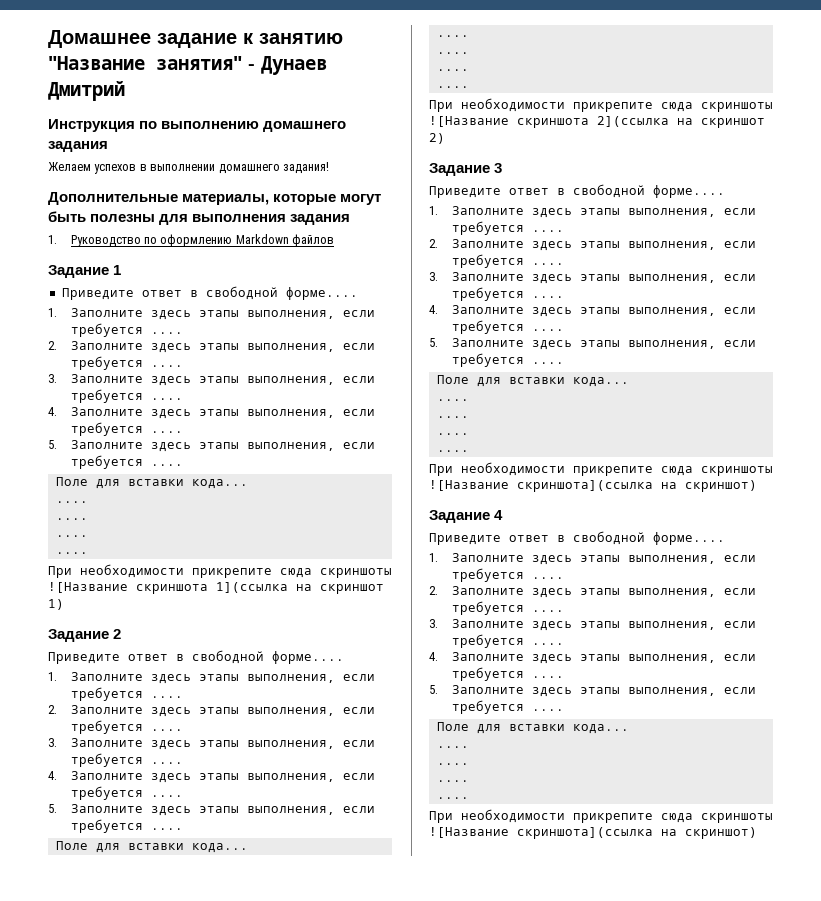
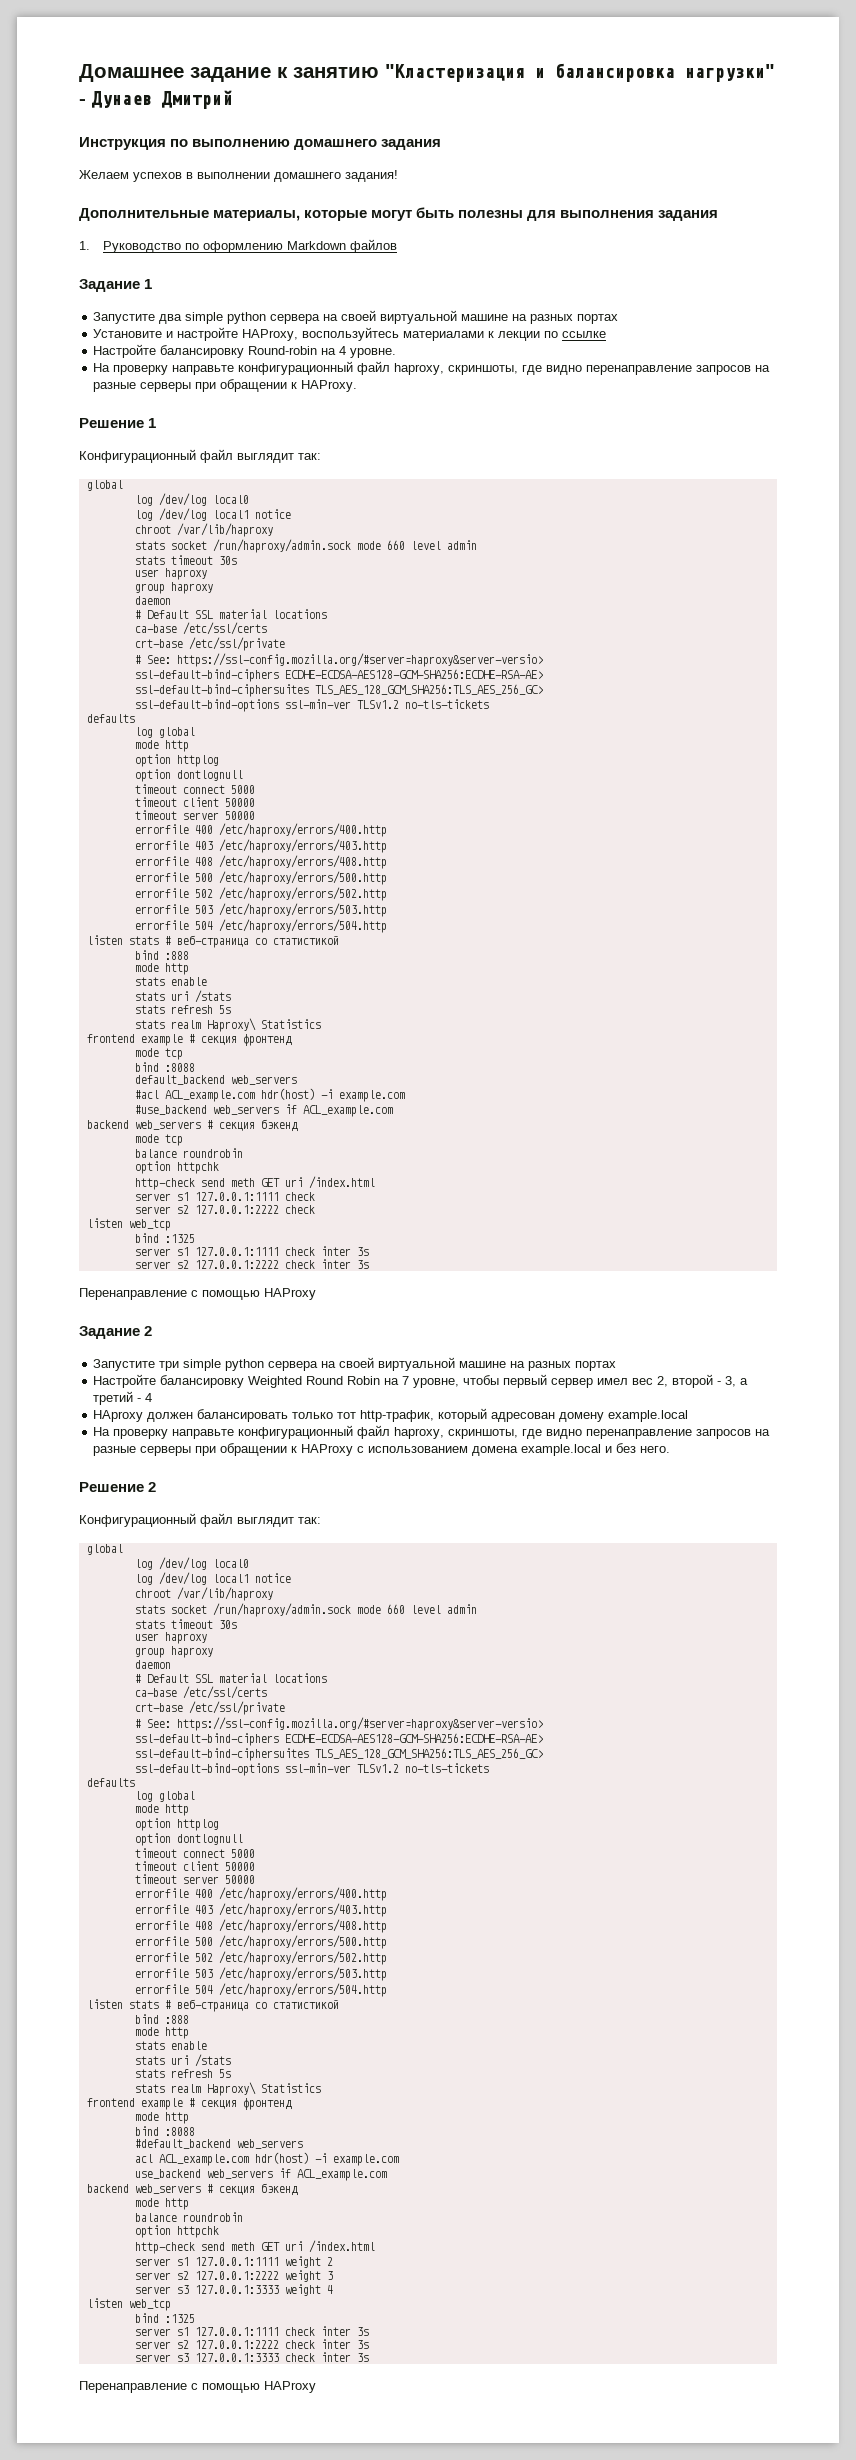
[48,56,242,70] "Название занятия" -> [385,63,775,82] "Кластеризация и балансировка нагрузки"
[61,286,358,300] [48,308,375,320] [70,323,183,337] [48,341,375,353] [70,356,183,370] [48,374,375,386] [70,389,183,403] [48,407,375,419] [70,422,183,436] [48,440,375,452] [70,455,183,469] [55,477,248,489] [55,501,88,503] [55,518,88,520] [55,535,88,537] [55,552,88,554] [48,564,392,578] [48,582,384,594] [48,599,64,610] [48,629,122,642] [48,650,344,664] [48,672,375,684] [70,687,183,701] [48,705,375,717] [70,720,183,734] [48,738,375,750] [70,753,183,767] [48,771,375,783] [70,786,183,800] [48,804,375,816] [70,819,183,833] [55,841,248,853] [436,35,469,37] [436,52,469,54] [436,69,469,71] [436,86,469,88] [429,98,773,112] [429,116,765,128] [429,133,445,144] [429,163,503,176] [429,184,725,198] [429,206,756,218] [451,221,564,235] [429,239,756,251] [451,254,564,268] [429,272,756,284] [451,287,564,301] [429,305,756,317] [451,320,564,334] [429,338,756,350] [451,353,564,367] [436,375,629,387] [436,399,469,401] [436,416,469,418] [436,433,469,435] [436,450,469,452] [429,462,773,476] [429,480,757,492] [429,510,504,523] [429,531,725,545] [429,553,756,565] [451,568,564,582] [429,586,756,598] [451,601,564,615] [429,619,756,631] [451,634,564,648] [429,652,756,664] [451,667,564,681] [429,685,756,697] [451,700,564,714] [436,722,629,734] [436,746,469,748] [436,763,469,765] [436,780,469,782] [436,797,469,799] [429,809,773,823] [429,827,757,839] Приведите ответ в свободной форме.... // 1. Заполните здесь этапы выполнения, если требуется .... // 2. Заполните здесь этапы выполнения, если требуется .... // 3. Заполните здесь этапы выполнения, если требуется .... // 4. Заполните здесь этапы выполнения, если требуется .... // 5. Заполните здесь этапы выполнения, если требуется .... // Поле для вставки кода... // .... // .... // .... // .... // При необходимости прикрепитe сюда скриншоты ![Название скриншота 1](ссылка на скриншот 1) // Задание 2 // Приведите ответ в свободной форме.... // 1. Заполните здесь этапы выполнения, если требуется .... // 2. Заполните здесь этапы выполнения, если требуется .... // 3. Заполните здесь этапы выполнения, если требуется .... // 4. Заполните здесь этапы выполнения, если требуется .... // 5. Заполните здесь этапы выполнения, если требуется .... // Поле для вставки кода... // .... // .... // .... // .... // При необходимости прикрепитe сюда скриншоты ![Название скриншота 2](ссылка на скриншот 2) // Задание 3 // Приведите ответ в свободной форме.... // 1. Заполните здесь этапы выполнения, если требуется .... // 2. Заполните здесь этапы выполнения, если требуется .... // 3. Заполните здесь этапы выполнения, если требуется .... // 4. Заполните здесь этапы выполнения, если требуется .... // 5. Заполните здесь этапы выполнения, если требуется .... // Поле для вставки кода... // .... // .... // .... // .... // При необходимости прикрепитe сюда скриншоты ![Название скриншота](ссылка на скриншот) // Задание 4 // Приведите ответ в свободной форме.... // 1. Заполните здесь этапы выполнения, если требуется .... // 2. Заполните здесь этапы выполнения, если требуется .... // 3. Заполните здесь этапы выполнения, если требуется .... // 4. Заполните здесь этапы выполнения, если требуется .... // 5. Заполните здесь этапы выполнения, если требуется .... // Поле для вставки кода... // .... // .... // .... // .... // При необходимости прикрепитe сюда скриншоты ![Название скриншота](ссылка на скриншот) -> [93,310,619,324] [93,327,607,341] [93,344,397,358] [93,361,771,375] [93,379,358,392] [79,418,157,428] [79,449,321,463] [86,480,123,491] [134,493,249,506] [134,508,291,521] [134,523,273,537] [134,539,477,553] [134,555,237,565] [134,568,207,580] [134,582,213,594] [134,596,171,605] [134,609,327,619] [134,622,267,635] [134,637,285,651] [134,653,543,667] [134,669,543,682] [134,684,543,697] [134,699,489,712] [86,714,135,723] [134,727,195,738] [134,740,189,752] [134,754,219,767] [134,769,243,782] [134,784,255,794] [134,797,255,807] [134,810,255,820] [134,823,387,837] [134,839,387,853] [134,855,387,869] [134,871,387,885] [134,887,387,901] [134,903,387,917] [134,919,387,933] [86,935,339,948] [134,950,189,960] [134,963,189,975] [134,977,207,986] [134,990,231,1003] [134,1005,231,1014] [134,1018,321,1032] [86,1034,292,1046] [134,1048,183,1060] [134,1062,195,1072] [134,1075,297,1085] [134,1088,405,1102] [134,1104,393,1117] [86,1119,298,1132] [134,1134,183,1146] [134,1148,243,1158] [134,1161,219,1174] [134,1176,375,1190] [134,1192,315,1201] [134,1205,315,1214] [86,1218,171,1231] [134,1233,195,1243] [134,1246,369,1256] [134,1259,369,1269] [79,1288,316,1300] [79,1326,153,1339] [93,1357,617,1371] [93,1374,749,1388] [93,1391,153,1405] [93,1408,689,1422] [93,1425,771,1439] [93,1443,671,1456] [79,1482,157,1492] [79,1513,321,1527] [86,1544,123,1555] [134,1557,249,1570] [134,1572,291,1585] [134,1587,273,1601] [134,1603,477,1617] [134,1619,237,1629] [134,1632,207,1644] [134,1646,213,1658] [134,1660,171,1669] [134,1673,327,1683] [134,1686,267,1699] [134,1701,285,1715] [134,1717,543,1731] [134,1733,543,1746] [134,1748,543,1761] [134,1763,489,1776] [86,1778,135,1787] [134,1791,195,1802] [134,1804,189,1816] [134,1818,219,1831] [134,1833,243,1846] [134,1848,255,1858] [134,1861,255,1871] [134,1874,255,1884] [134,1887,387,1901] [134,1903,387,1917] [134,1919,387,1933] [134,1935,387,1949] [134,1951,387,1965] [134,1967,387,1981] [134,1983,387,1997] [86,1999,339,2012] [134,2014,189,2024] [134,2027,189,2039] [134,2041,207,2050] [134,2054,231,2067] [134,2069,231,2078] [134,2082,321,2096] [86,2098,292,2110] [134,2112,189,2124] [134,2126,195,2136] [134,2139,303,2149] [134,2152,399,2166] [134,2168,387,2181] [86,2183,298,2196] [134,2198,189,2210] [134,2212,243,2222] [134,2225,219,2238] [134,2240,375,2254] [134,2256,333,2268] [134,2270,333,2282] [134,2284,333,2296] [86,2298,171,2311] [134,2313,195,2323] [134,2326,369,2336] [134,2339,369,2349] [134,2352,369,2362] [79,2381,316,2393] Запустите два simple python сервера на своей виртуальной машине на разных портах // Установите и настройте HAProxy, воспользуйтесь материалами к лекции по ссылке // Настройте балансировку Round-robin на 4 уровне. // На проверку направьте конфигурационный файл haproxy, скриншоты, где видно перенаправление запросов на разные серверы при обращении к HAProxy. // Решение 1 // Конфигурационный файл выглядит так: // global // log /dev/log local0 // log /dev/log local1 notice // chroot /var/lib/haproxy // stats socket /run/haproxy/admin.sock mode 660 level admin // stats timeout 30s // user haproxy // group haproxy // daemon // # Default SSL material locations // ca-base /etc/ssl/certs // crt-base /etc/ssl/private // # See: https://ssl-config.mozilla.org/#server=haproxy&server-versio> // ssl-default-bind-ciphers ECDHE-ECDSA-AES128-GCM-SHA256:ECDHE-RSA-AE> // ssl-default-bind-ciphersuites TLS_AES_128_GCM_SHA256:TLS_AES_256_GC> // ssl-default-bind-options ssl-min-ver TLSv1.2 no-tls-tickets // defaults // log global // mode http // option httplog // option dontlognull // timeout connect 5000 // timeout client 50000 // timeout server 50000 // errorfile 400 /etc/haproxy/errors/400.http // errorfile 403 /etc/haproxy/errors/403.http // errorfile 408 /etc/haproxy/errors/408.http // errorfile 500 /etc/haproxy/errors/500.http // errorfile 502 /etc/haproxy/errors/502.http // errorfile 503 /etc/haproxy/errors/503.http // errorfile 504 /etc/haproxy/errors/504.http // listen stats # веб-страница со статистикой // bind :888 // mode http // stats enable // stats uri /stats // stats refresh 5s // stats realm Haproxy\ Statistics // frontend example # секция фронтенд // mode tcp // bind :8088 // default_backend web_servers // #acl ACL_example.com hdr(host) -i example.com // #use_backend web_servers if ACL_example.com // backend web_servers # секция бэкенд // mode tcp // balance roundrobin // option httpchk // http-check send meth GET uri /index.html // server s1 127.0.0.1:1111 check // server s2 127.0.0.1:2222 check // listen web_tcp // bind :1325 // server s1 127.0.0.1:1111 check inter 3s // server s2 127.0.0.1:2222 check inter 3s // Перенаправление с помощью HAProxy // Задание 2 // Запустите три simple python сервера на своей виртуальной машине на разных портах // Настройте балансировку Weighted Round Robin на 7 уровне, чтобы первый сервер имел вес 2, второй - 3, а третий - 4 // HAproxy должен балансировать только тот http-трафик, который адресован домену example.local // На проверку направьте конфигурационный файл haproxy, скриншоты, где видно перенаправление запросов на разные серверы при обращении к HAProxy c использованием домена example.local и без него. // Решение 2 // Конфигурационный файл выглядит так: // global // log /dev/log local0 // log /dev/log local1 notice // chroot /var/lib/haproxy // stats socket /run/haproxy/admin.sock mode 660 level admin // stats timeout 30s // user haproxy // group haproxy // daemon // # Default SSL material locations // ca-base /etc/ssl/certs // crt-base /etc/ssl/private // # See: https://ssl-config.mozilla.org/#server=haproxy&server-versio> // ssl-default-bind-ciphers ECDHE-ECDSA-AES128-GCM-SHA256:ECDHE-RSA-AE> // ssl-default-bind-ciphersuites TLS_AES_128_GCM_SHA256:TLS_AES_256_GC> // ssl-default-bind-options ssl-min-ver TLSv1.2 no-tls-tickets // defaults // log global // mode http // option httplog // option dontlognull // timeout connect 5000 // timeout client 50000 // timeout server 50000 // errorfile 400 /etc/haproxy/errors/400.http // errorfile 403 /etc/haproxy/errors/403.http // errorfile 408 /etc/haproxy/errors/408.http // errorfile 500 /etc/haproxy/errors/500.http // errorfile 502 /etc/haproxy/errors/502.http // errorfile 503 /etc/haproxy/errors/503.http // errorfile 504 /etc/haproxy/errors/504.http // listen stats # веб-страница со статистикой // bind :888 // mode http // stats enable // stats uri /stats // stats refresh 5s // stats realm Haproxy\ Statistics // frontend example # секция фронтенд // mode http // bind :8088 // #default_backend web_servers // acl ACL_example.com hdr(host) -i example.com // use_backend web_servers if ACL_example.com // backend web_servers # секция бэкенд // mode http // balance roundrobin // option httpchk // http-check send meth GET uri /index.html // server s1 127.0.0.1:1111 weight 2 // server s2 127.0.0.1:2222 weight 3 // server s3 127.0.0.1:3333 weight 4 // listen web_tcp // bind :1325 // server s1 127.0.0.1:1111 check inter 3s // server s2 127.0.0.1:2222 check inter 3s // server s3 127.0.0.1:3333 check inter 3s // Перенаправление с помощью HAProxy

